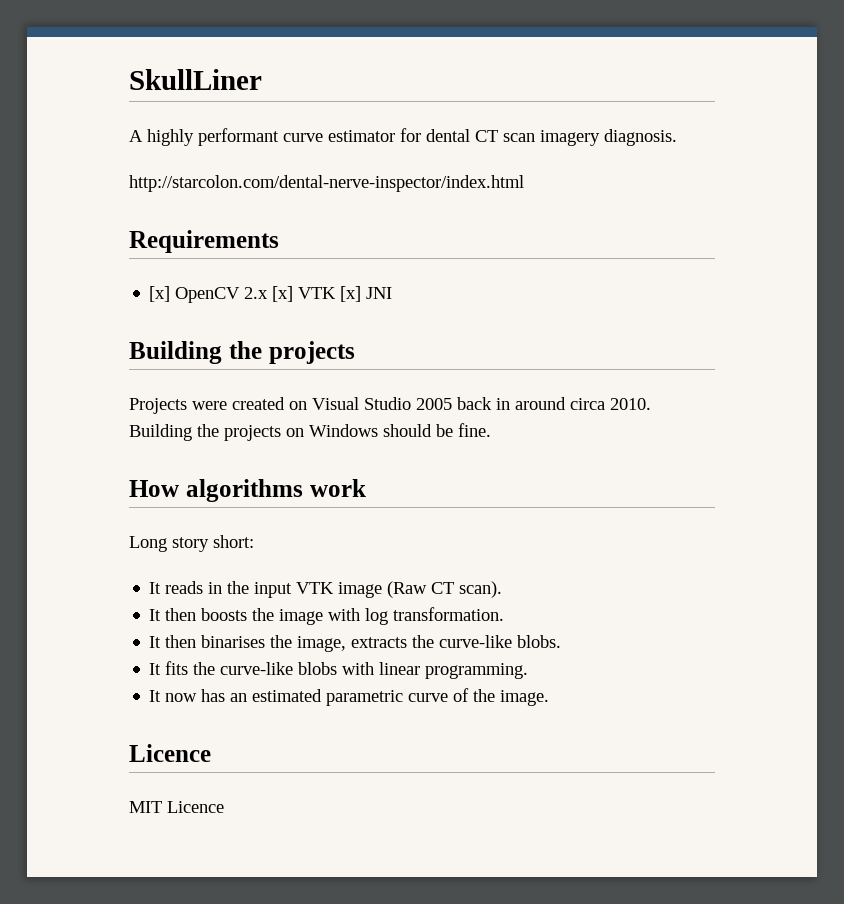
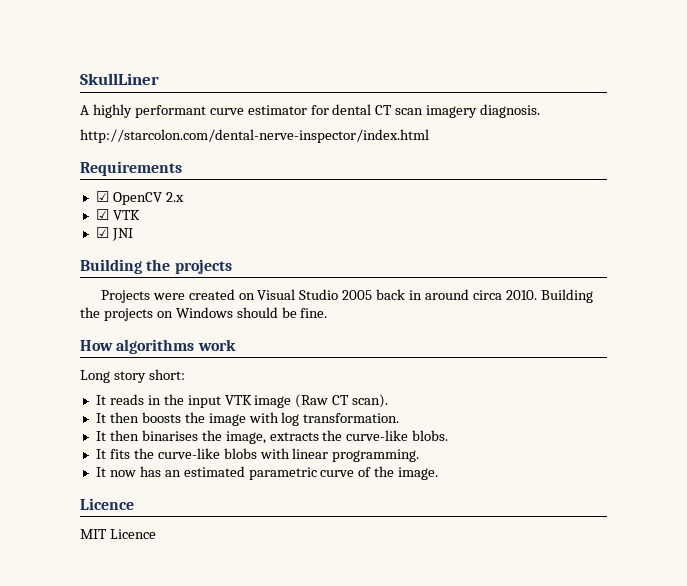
[149,286,171,302] [x] -> [95,191,109,202] ☑
[272,286,362,302] [x] VTK [x] -> [95,209,140,220] [95,227,109,238] // ☑ VTK // ☑

